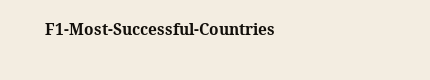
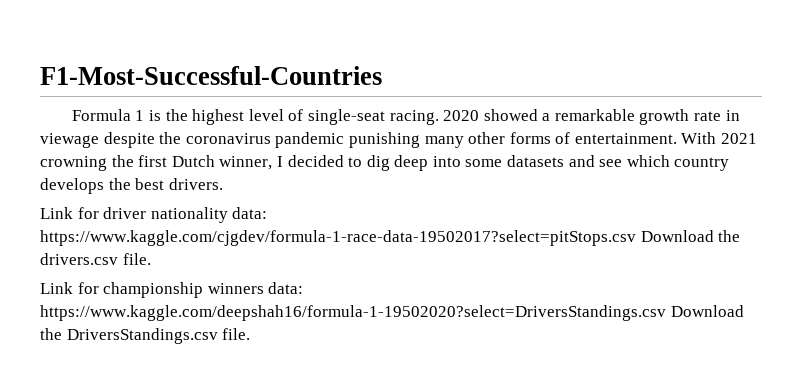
(275, 29) none -> [71,109,740,125] [40,132,758,148] [40,155,730,171] [40,178,223,194] [40,207,268,223] [40,230,741,246] [40,253,151,265] [40,282,304,298] [40,305,744,321] [40,328,251,344] // Formula 1 is the highest level of single-seat racing. 2020 showed a remarkable growth rate in viewage despite the coronavirus pandemic punishing many other forms of entertainment. With 2021 crowning the first Dutch winner, I decided to dig deep into some datasets and see which country develops the best drivers. // Link for driver nationality data: https://www.kaggle.com/cjgdev/formula-1-race-data-19502017?select=pitStops.csv Download the drivers.csv file. // Link for championship winners data: https://www.kaggle.com/deepshah16/formula-1-19502020?select=DriversStandings.csv Download the DriversStandings.csv file.

